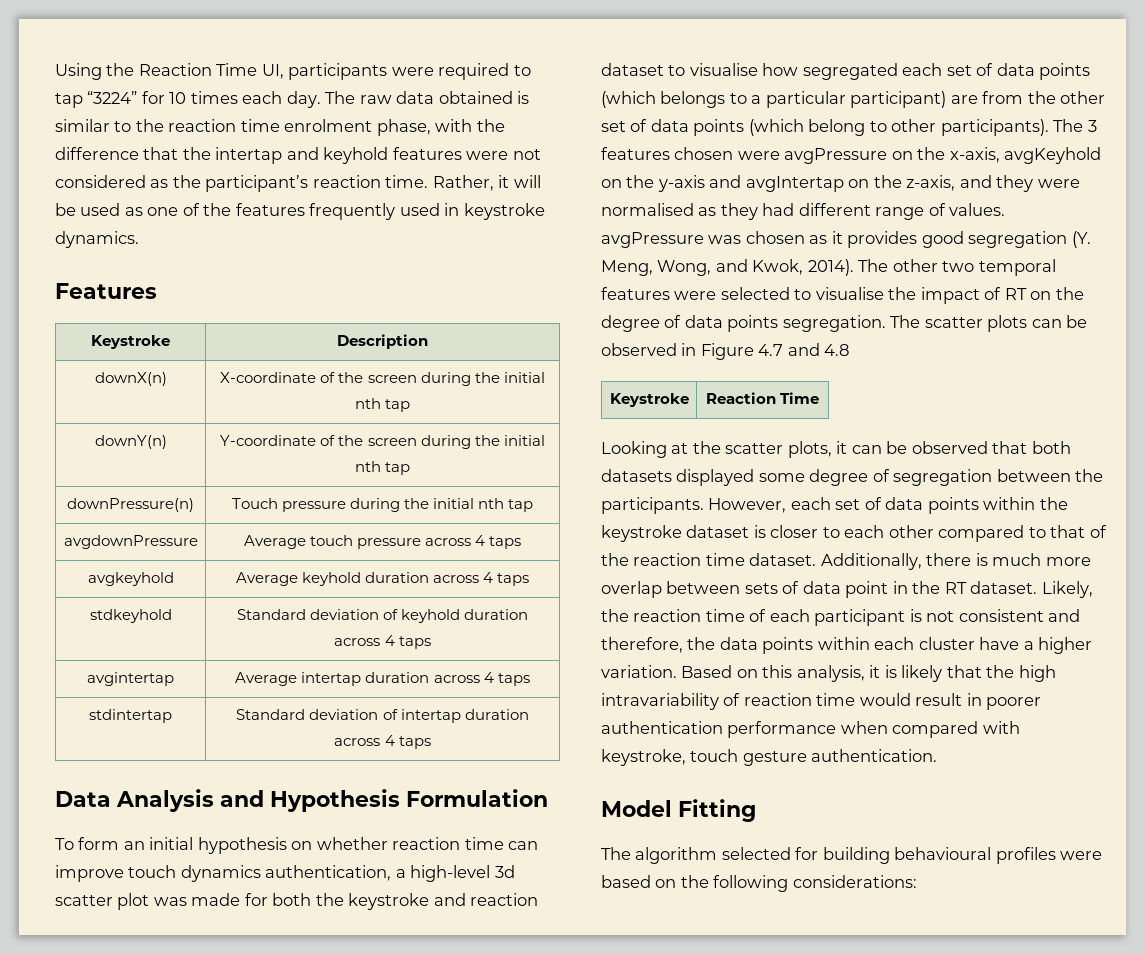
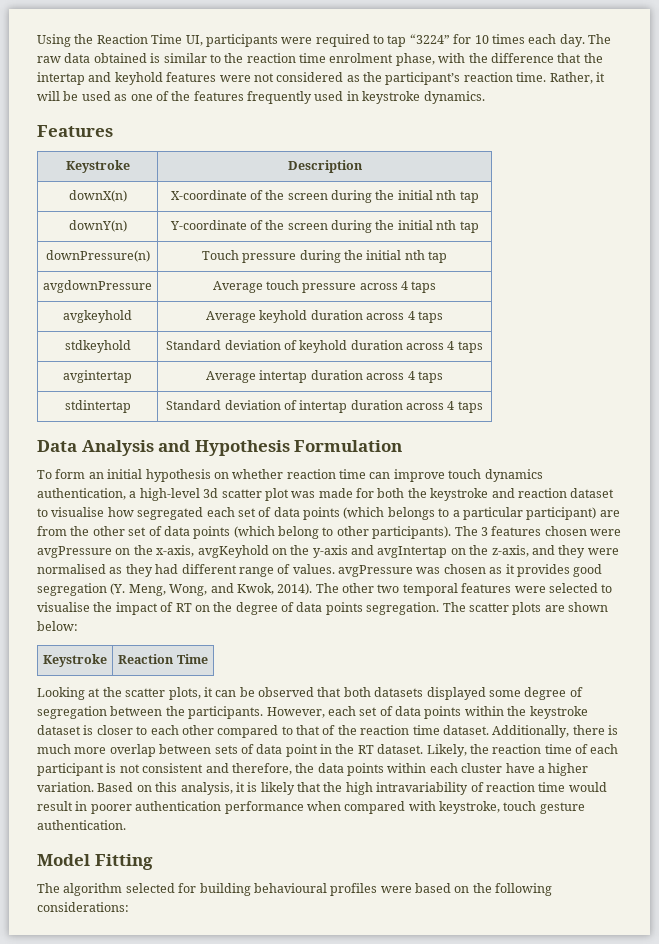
[1031,315,1088,328] [601,343,851,360] can be observed in Figure 4.7 and 4.8 -> [544,602,608,612] [37,621,78,631] are shown below:

